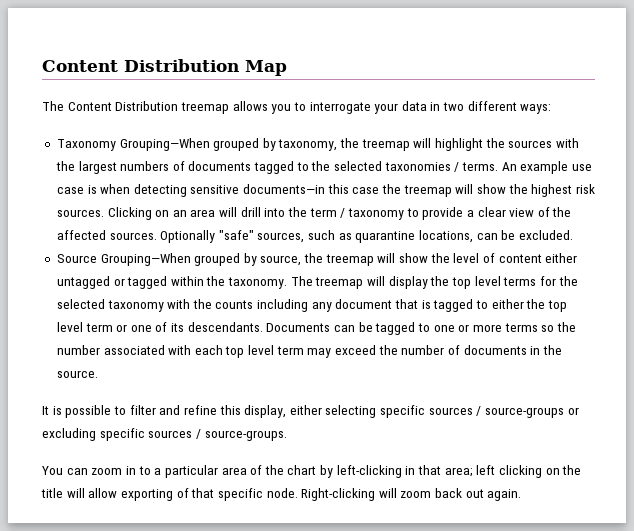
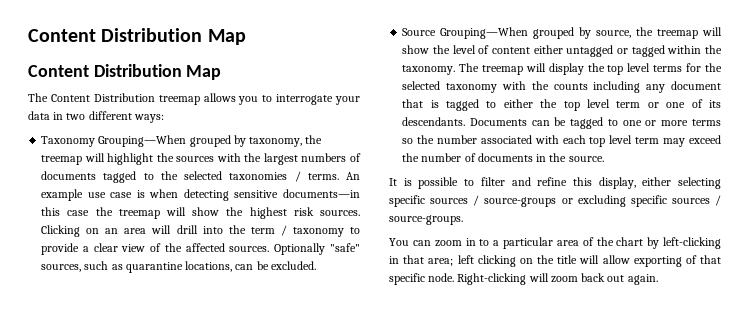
[42,59,287,76] Content Distribution Map -> [28,28,246,45] [28,64,222,80] Content Distribution Map // Content Distribution Map

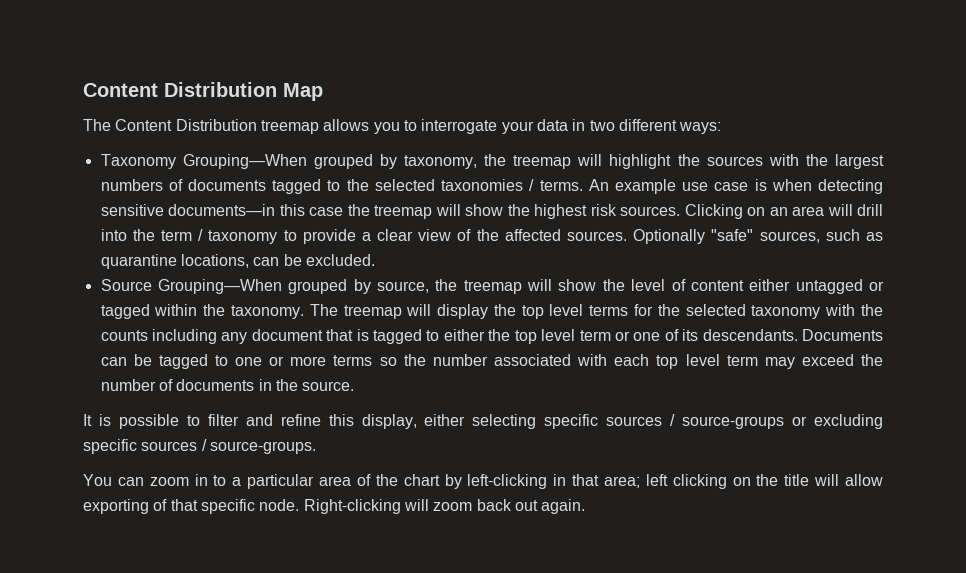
[28,28,246,45] [28,64,222,80] Content Distribution Map // Content Distribution Map -> [83,82,323,101] Content Distribution Map

